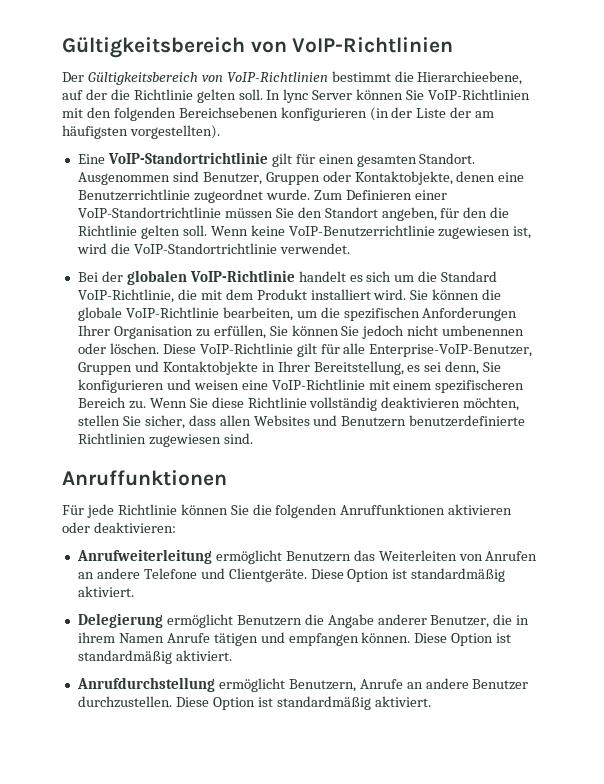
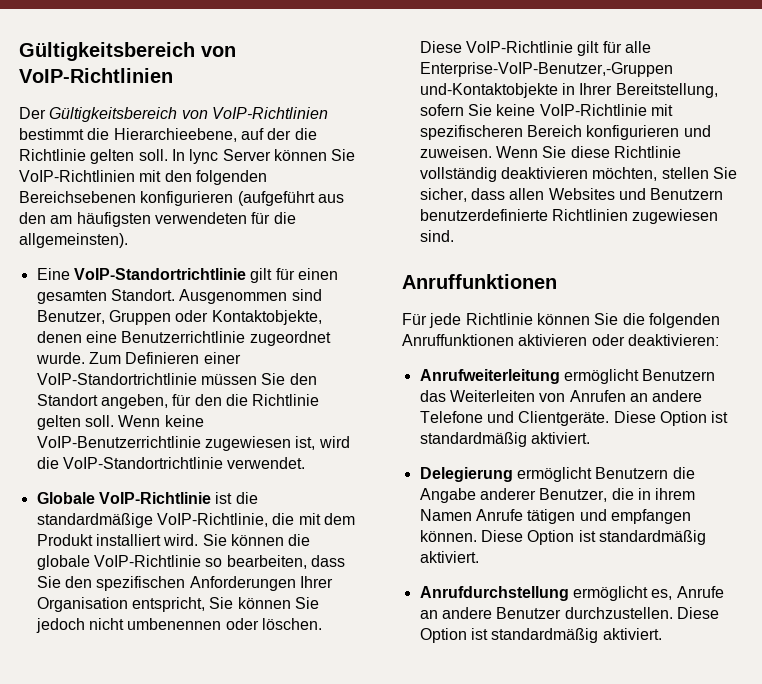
[369,107,495,121] [62,125,220,139] (in der Liste der am häufigsten vorgestellten). -> [237,191,344,206] [19,212,296,227] [19,233,128,248] (aufgeführt aus den am häufigsten verwendeten für die allgemeinsten).
[77,270,498,285] Bei der globalen VoIP-Richtlinie handelt es sich um die Standard -> [36,492,258,504] [36,513,153,528] Globale VoIP-Richtlinie ist die standardmäßige
[222,307,340,321] bearbeiten, um die -> [205,555,345,569] [36,576,92,588] so bearbeiten, dass Sie den
[195,325,266,339] zu erfüllen, -> [131,597,205,612] entspricht,
[369,344,533,357] [77,361,502,375] [77,379,525,393] [77,397,146,409] Enterprise-VoIP-Benutzer, Gruppen und Kontaktobjekte in Ihrer Bereitstellung, es sei denn, Sie konfigurieren und weisen eine VoIP-Richtlinie mit einem spezifischeren Bereich zu. -> [419,62,673,77] [419,83,718,98] [419,104,673,116] [419,125,711,140] [419,146,492,158] Enterprise-VoIP-Benutzer,-Gruppen und-Kontaktobjekte in Ihrer Bereitstellung, sofern Sie keine VoIP-Richtlinie mit spezifischeren Bereich konfigurieren und zuweisen.
[288,679,356,692] Benutzern, -> [651,589,673,600] es,

